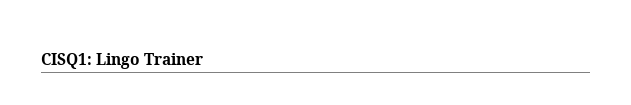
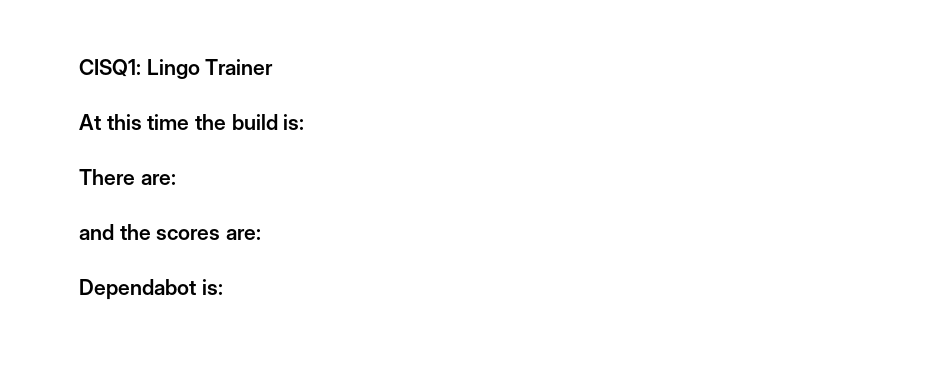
(204, 59) none -> [79,114,305,130] [79,169,176,185] [79,224,262,240] [79,279,223,300] // At this time the build is: // There are: // and the scores are: // Dependabot is:

